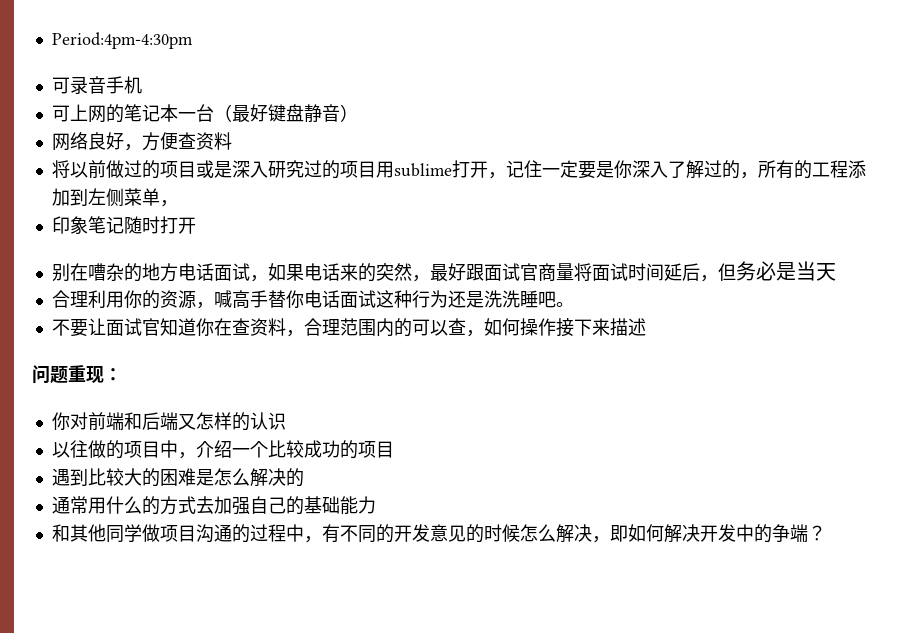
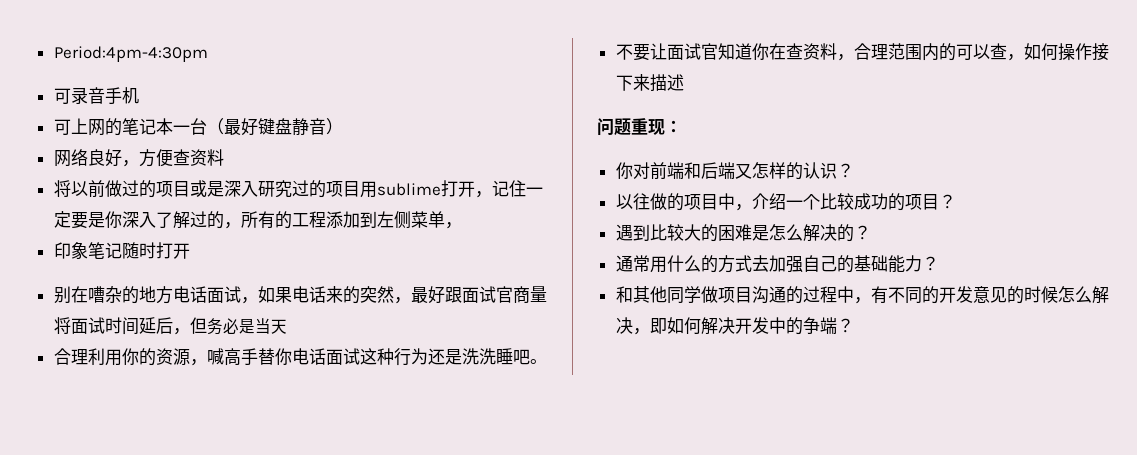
(286, 421) none -> [836,163,854,178] ？
(394, 449) none -> [938,194,956,209] ？
(304, 477) none -> [853,225,871,240] ？
(376, 505) none -> [921,256,939,271] ？

